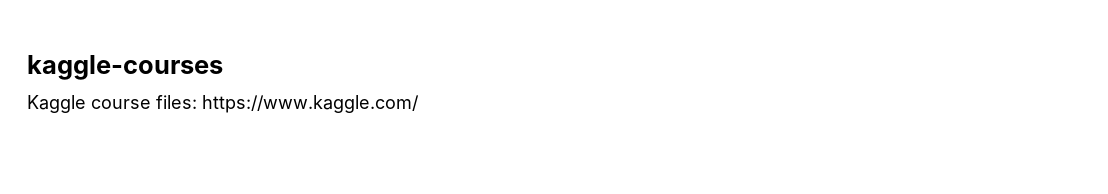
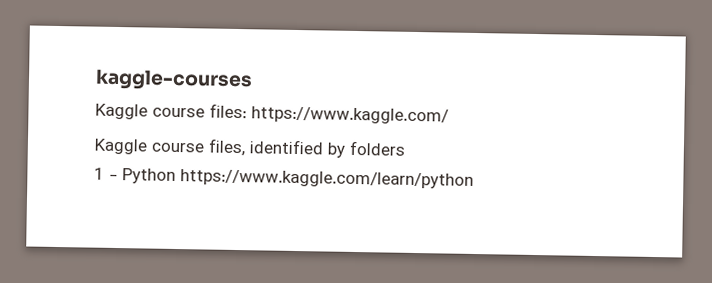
(419, 104) none -> [94,138,406,158] [94,167,474,189] // Kaggle course files, identified by folders // 1 - Python https://www.kaggle.com/learn/python

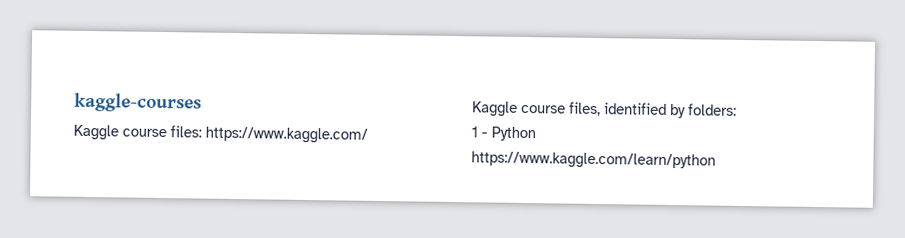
[349,140,406,156] folders -> [688,103,737,116] folders:
(176, 176) none -> (536, 134) //

